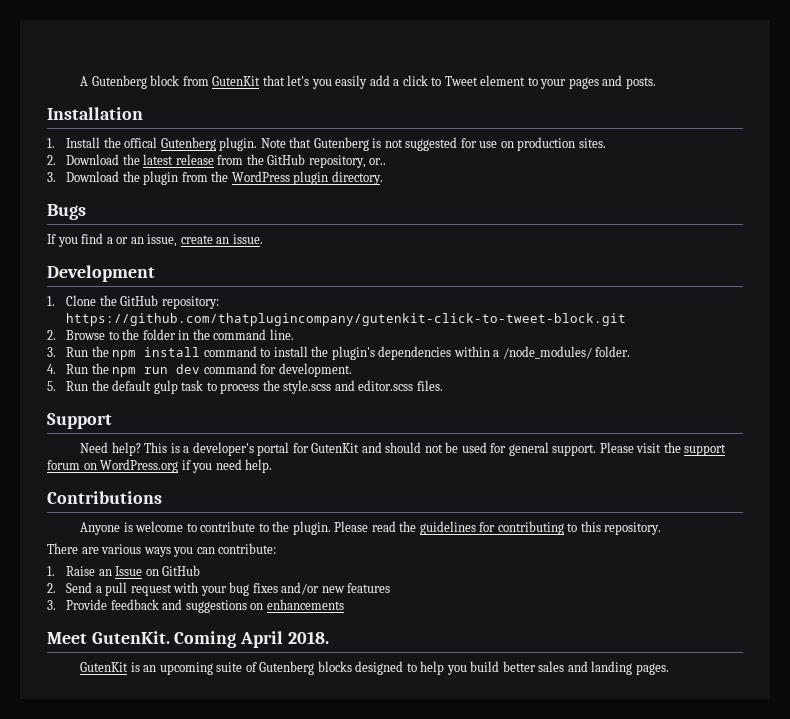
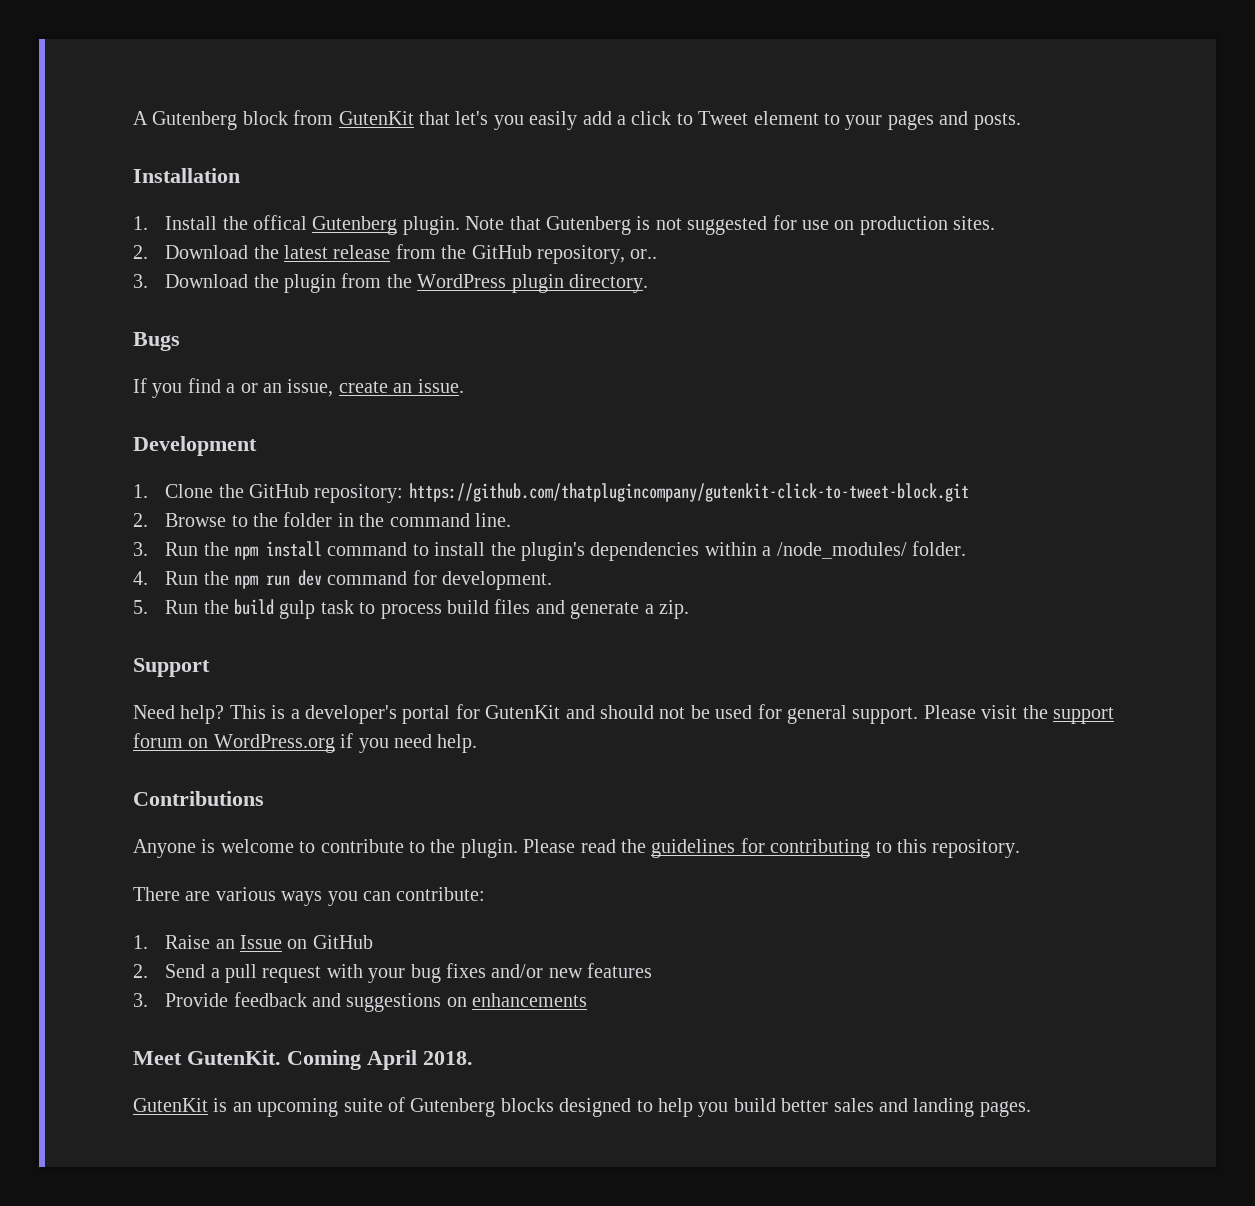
[112,380,152,391] default -> [234,599,275,615] build
[262,380,443,394] the style.scss and editor.scss files. -> [447,599,690,619] build files and generate a zip.

